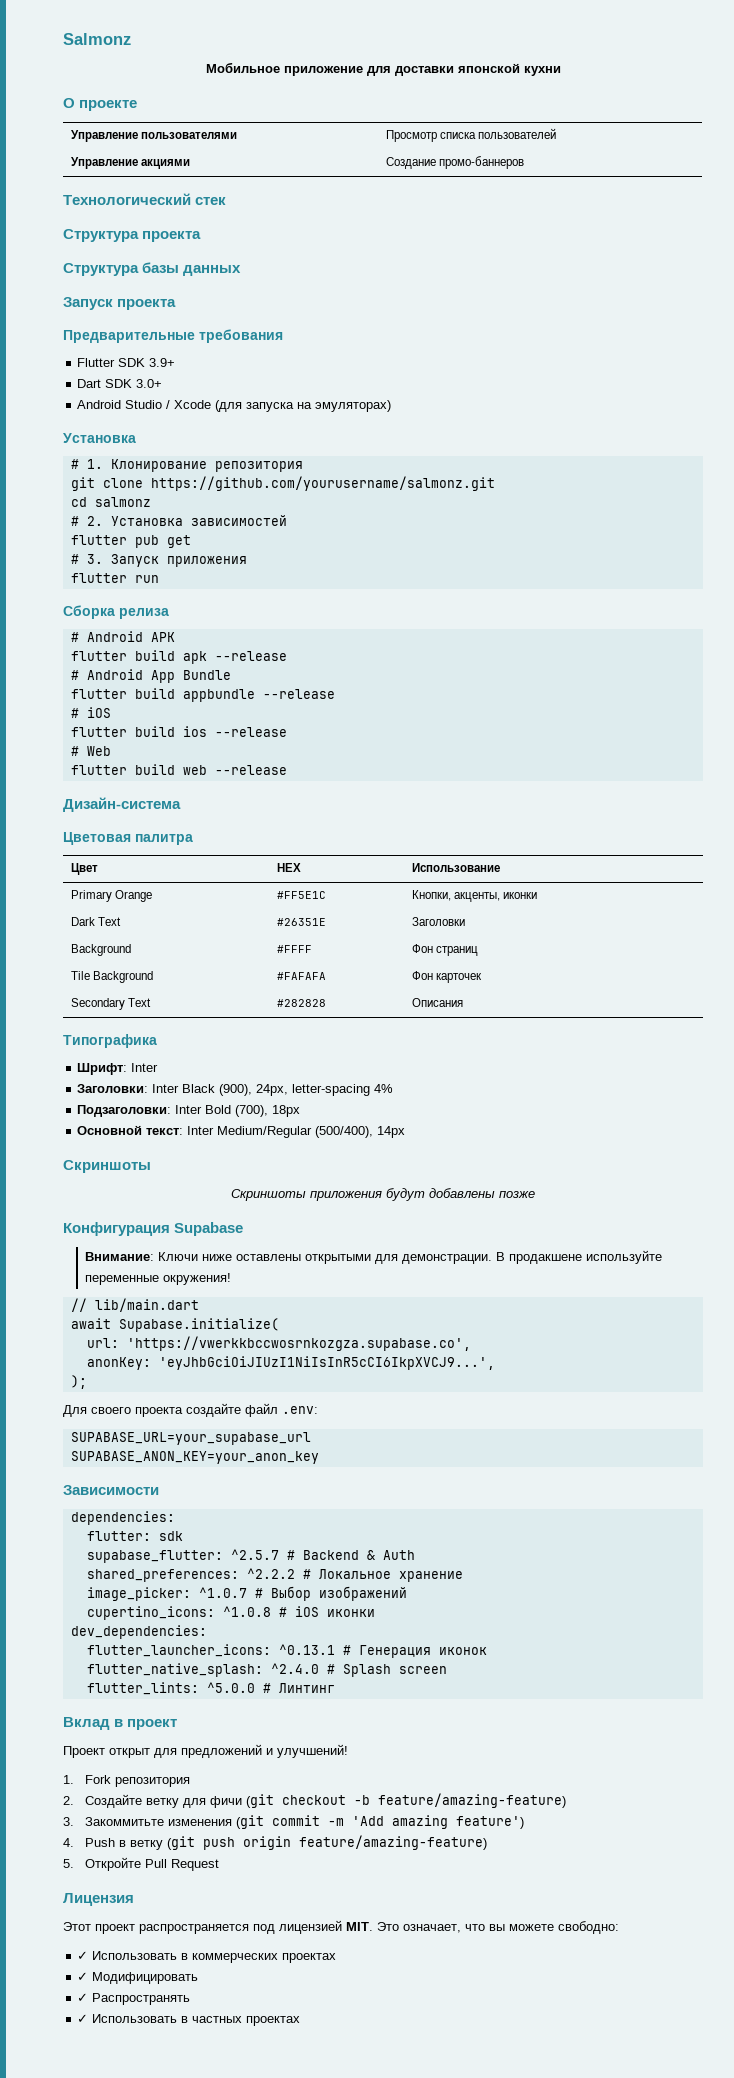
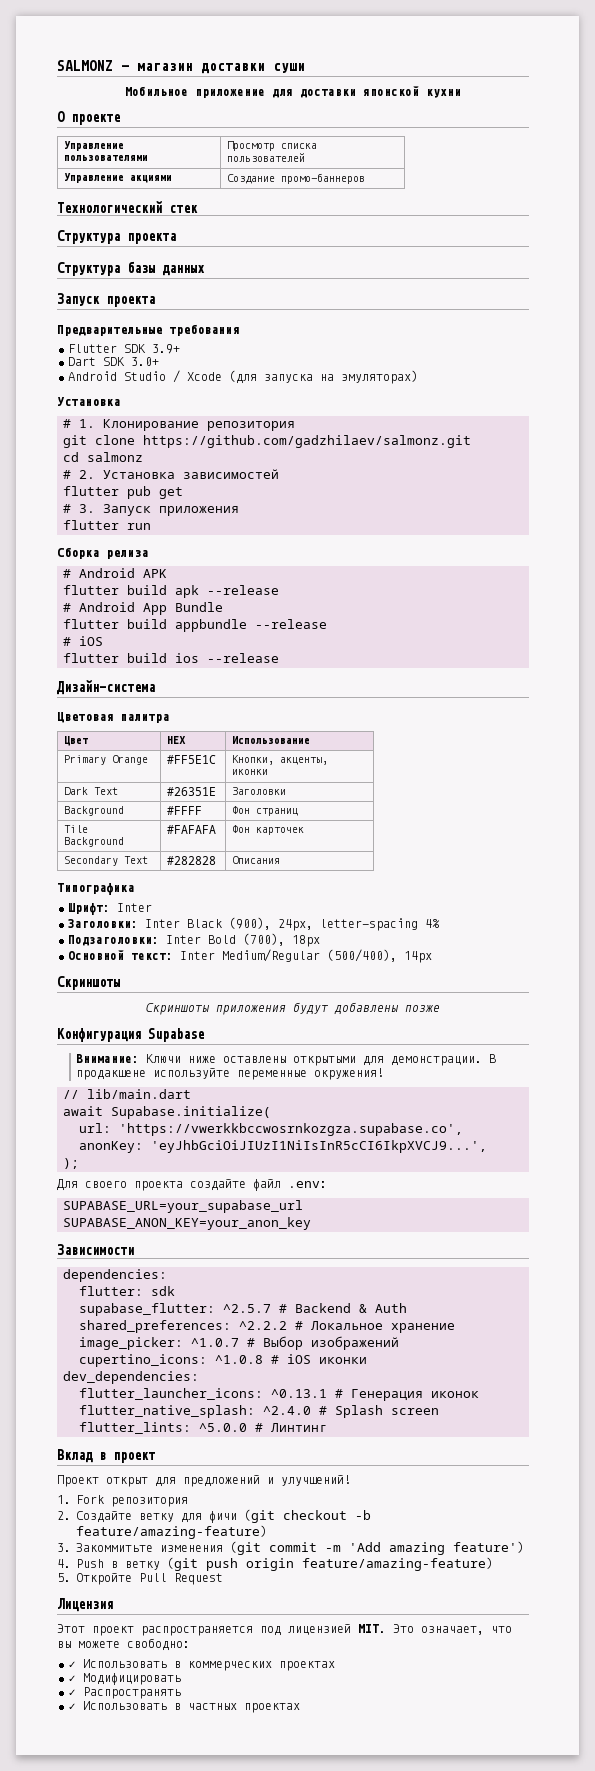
[63,33,131,45] Salmonz -> [57,60,305,74] SALMONZ — магазин доставки суши
[150,476,495,491] https://github.com/yourusername/salmonz.git -> [143,435,471,448] https://github.com/gadzhilaev/salmonz.git
[70,746,111,756] [70,764,287,775] // # Web // flutter build web --release -> (279, 658) none

